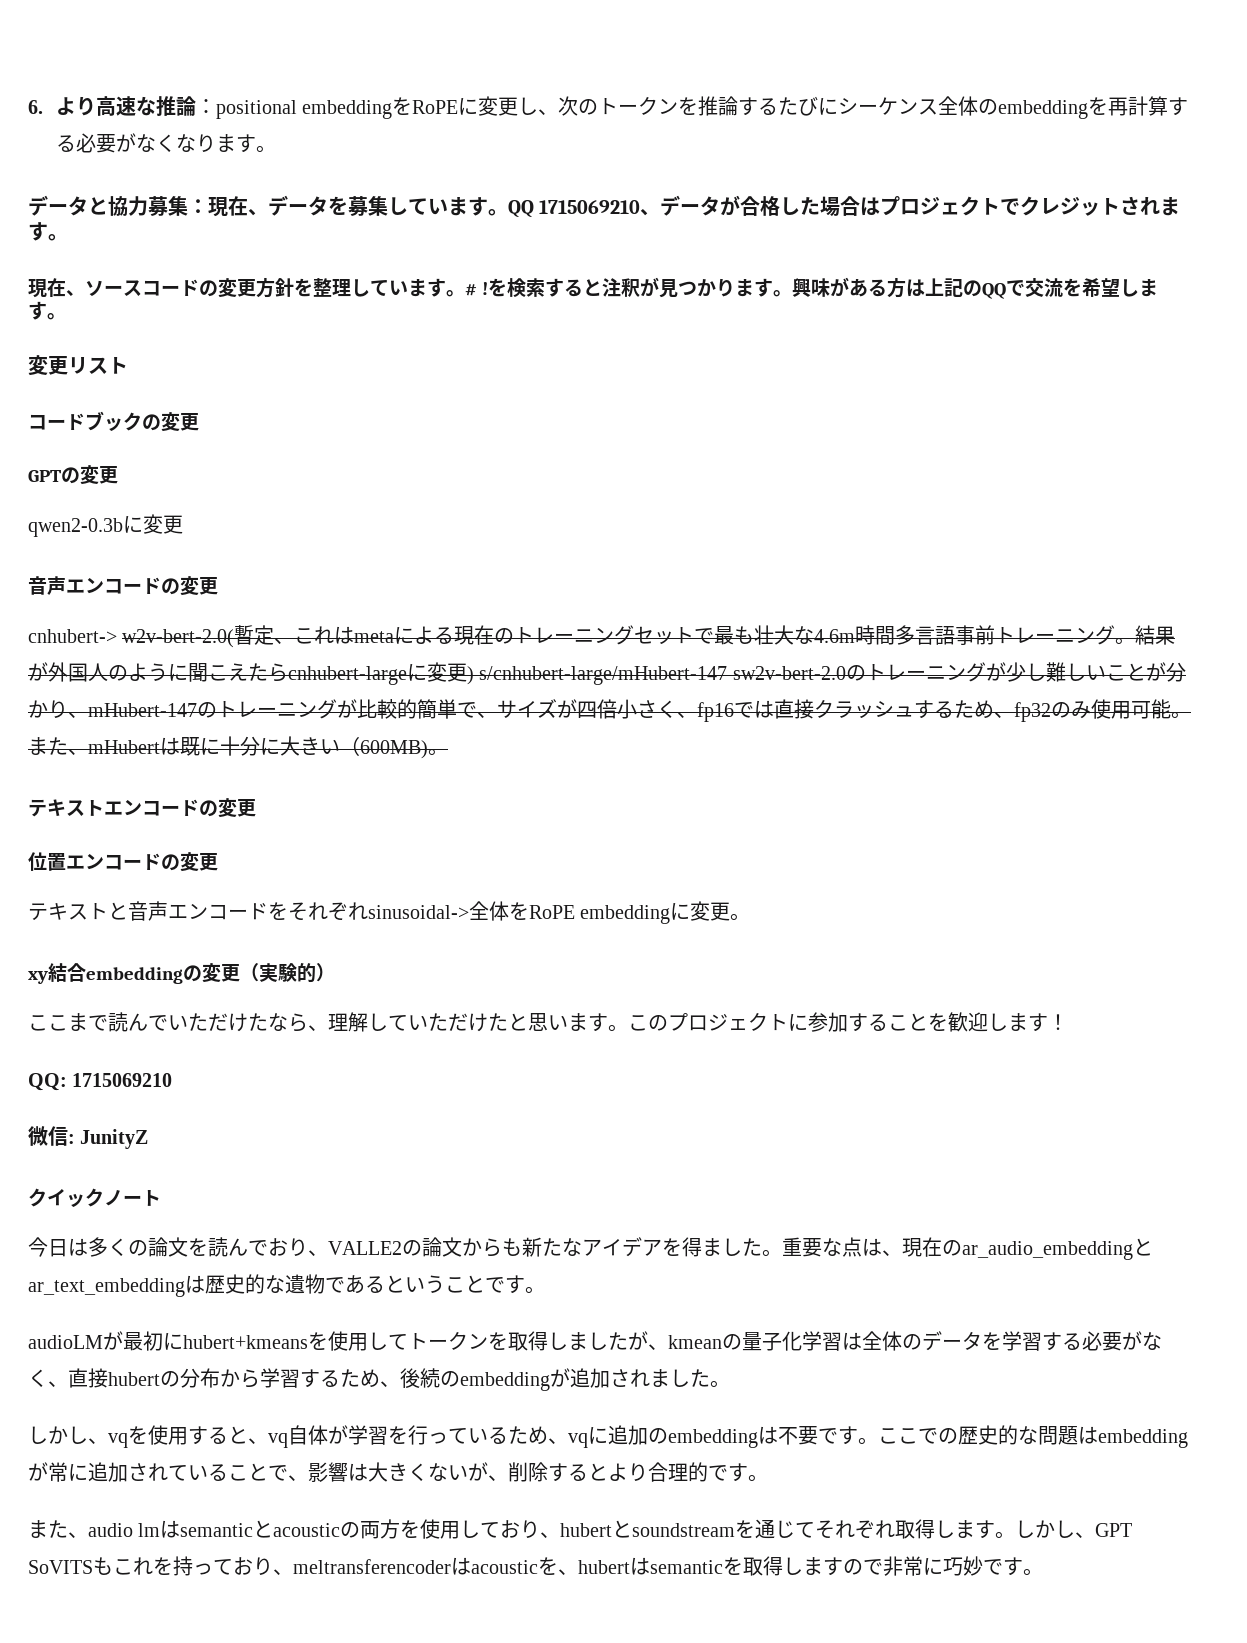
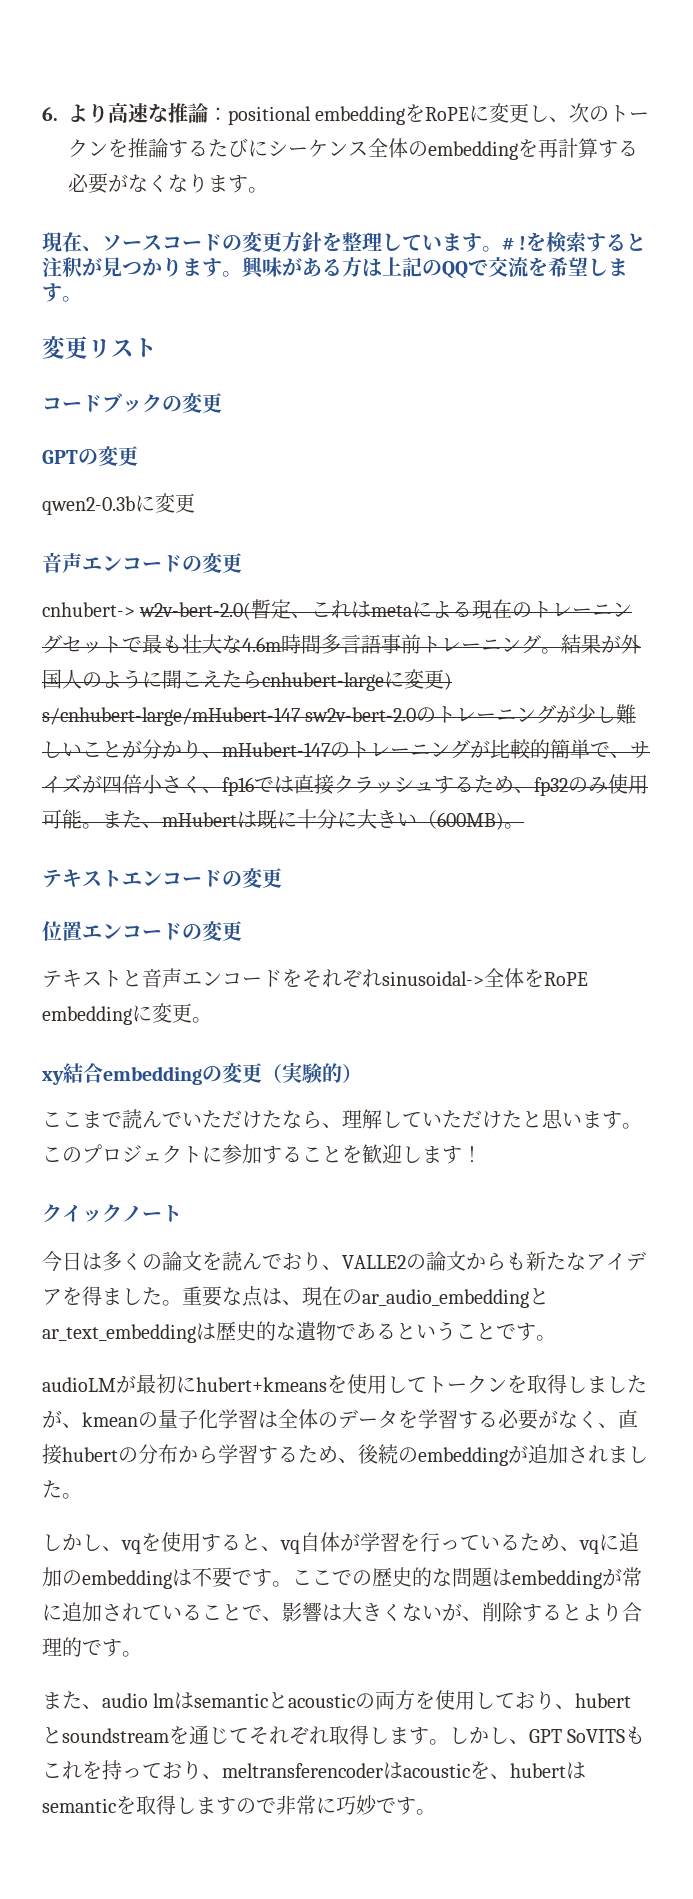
[28,195,1181,218] [28,222,68,241] // データと協力募集：現在、データを募集しています。QQ 1715069210、データが合格した場合はプロジェクトでクレジットされます。 -> (268, 190) none
[28,1073,173,1091] [28,1126,149,1149] // QQ: 1715069210 // 微信: JunityZ -> (482, 1154) none

